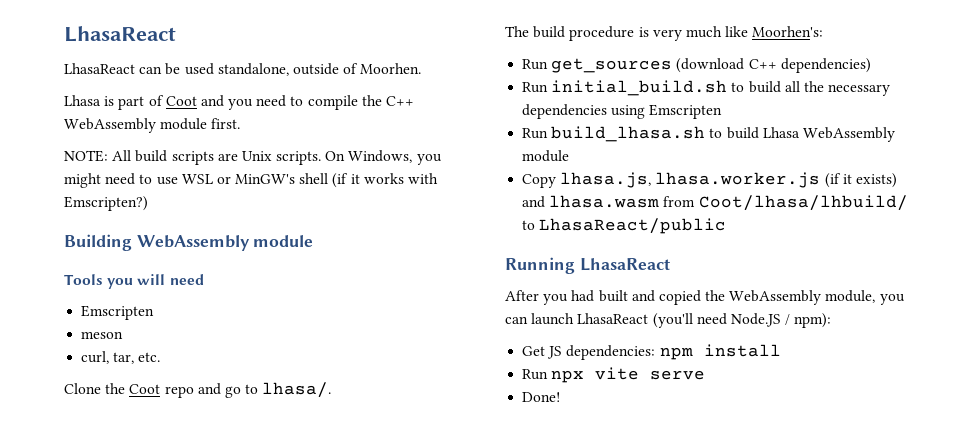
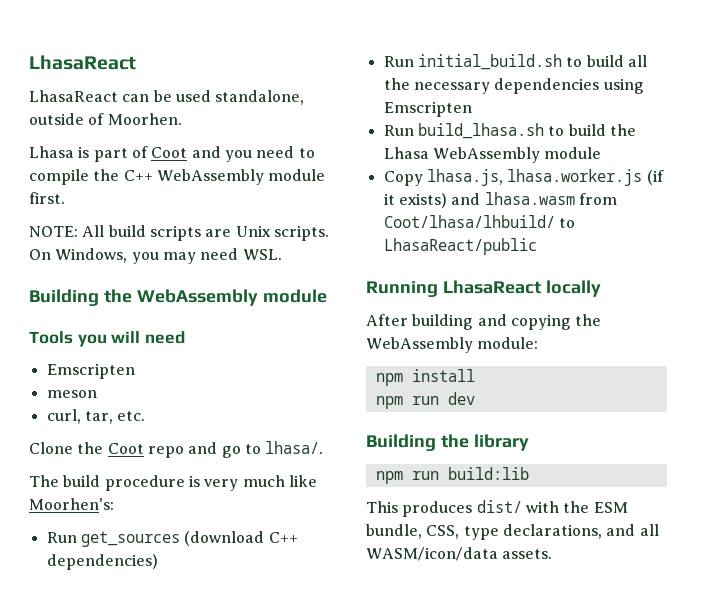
[64,173,439,188] [64,196,148,211] [64,234,132,251] might need to use WSL or MinGW's shell (if it works with Emscripten?) // Building -> [162,248,282,264] [29,289,132,306] may need WSL. // Building the
(759, 133) none -> [609,124,636,136] the
(670, 264) none -> [545,280,601,297] locally
[543,290,905,305] [505,313,832,328] [522,344,781,360] [522,367,706,383] [522,392,561,402] you had built and copied the WebAssembly module, you can launch LhasaReact (you'll need Node.JS / npm): // Get JS dependencies: npm install // Run npx vite serve // Done! -> [412,314,602,330] [366,337,539,353] [375,369,475,386] [375,392,475,409] [366,434,529,451] [375,467,529,484] [366,500,628,517] [366,524,659,540] [366,547,553,561] building and copying the WebAssembly module: // npm install // npm run dev // Building the library // npm run build:lib // This produces dist/ with the ESM bundle, CSS, type declarations, and all WASM/icon/data assets.

